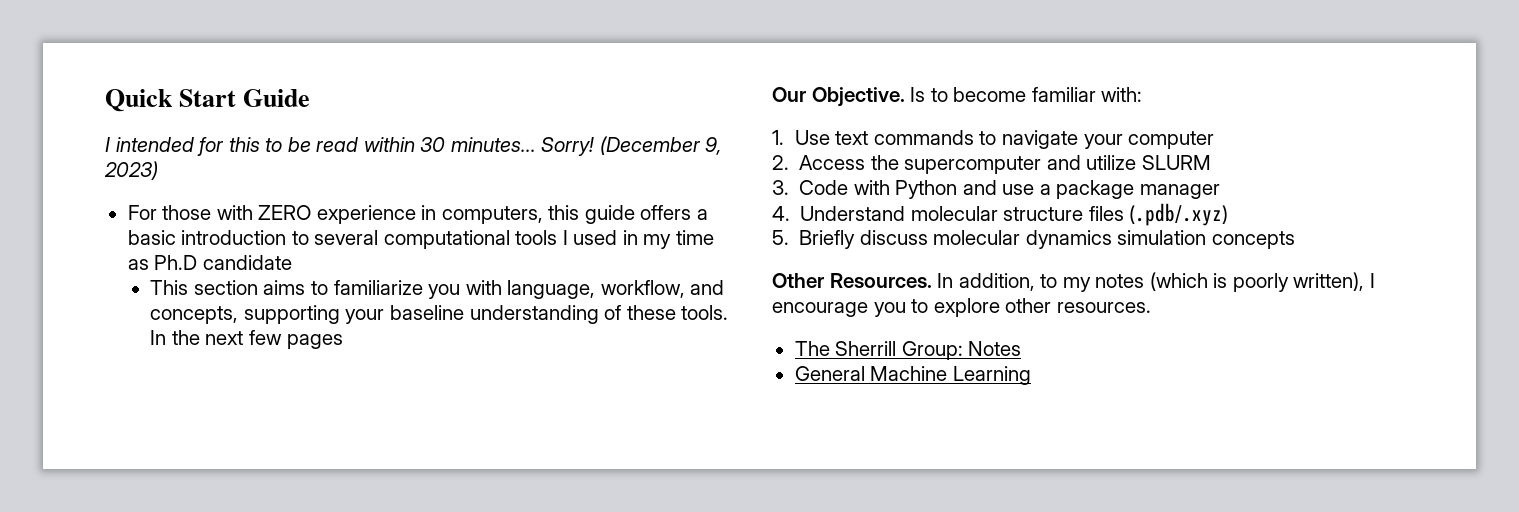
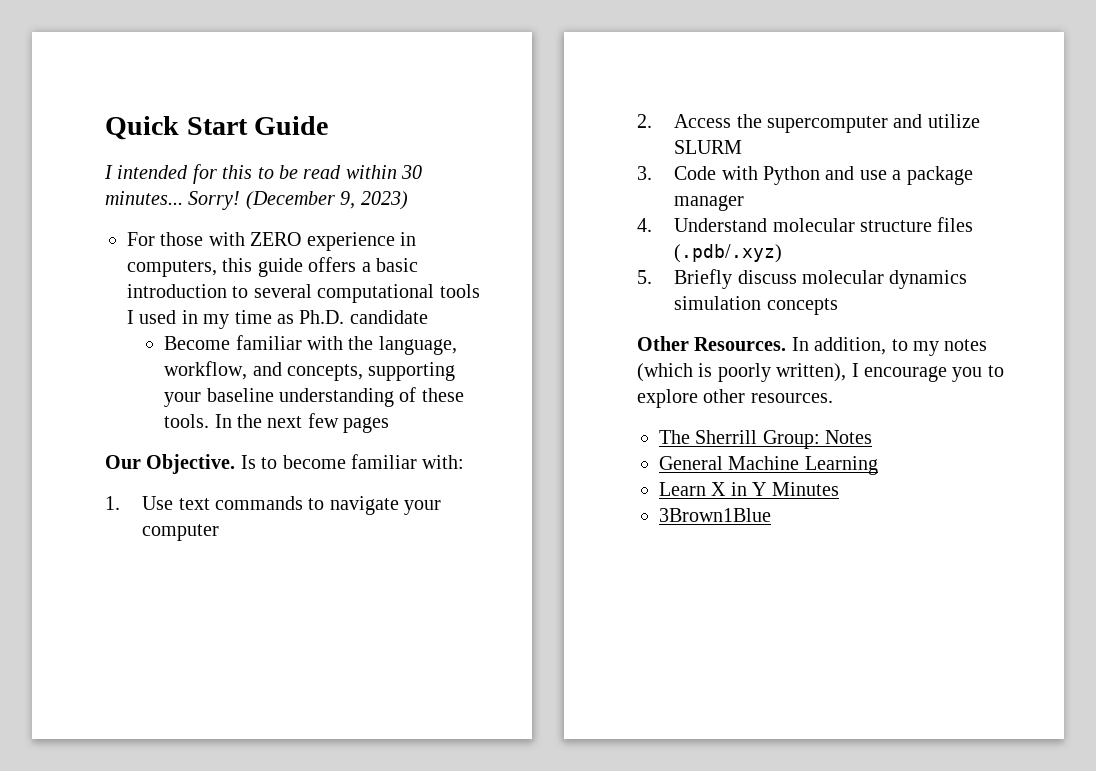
[154,255,198,270] Ph.D -> [299,310,345,324] Ph.D.
[150,280,502,299] This section aims to familiarize you with -> [164,335,374,350] Become familiar with the
(1031, 375) none -> [659,482,839,496] [659,508,771,522] // Learn X in Y Minutes // 3Brown1Blue

